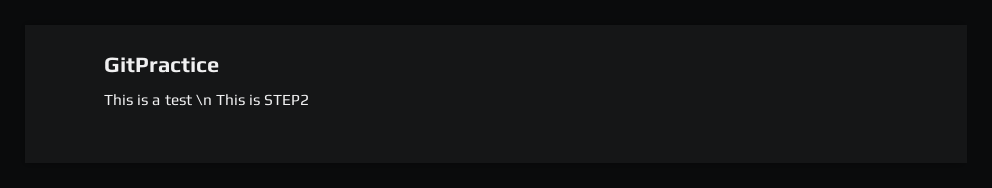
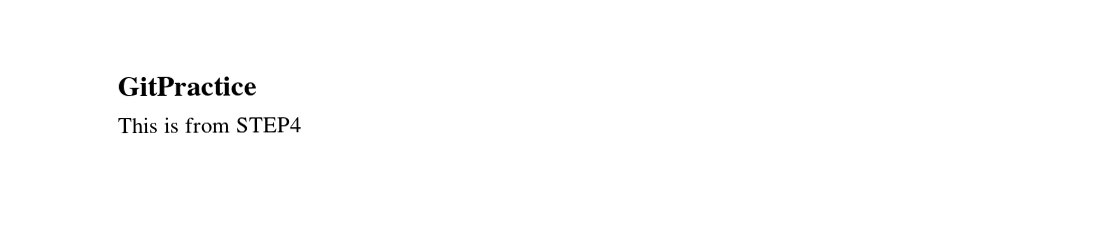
[152,94,310,106] a test \n This is STEP2 -> [184,117,303,133] from STEP4

